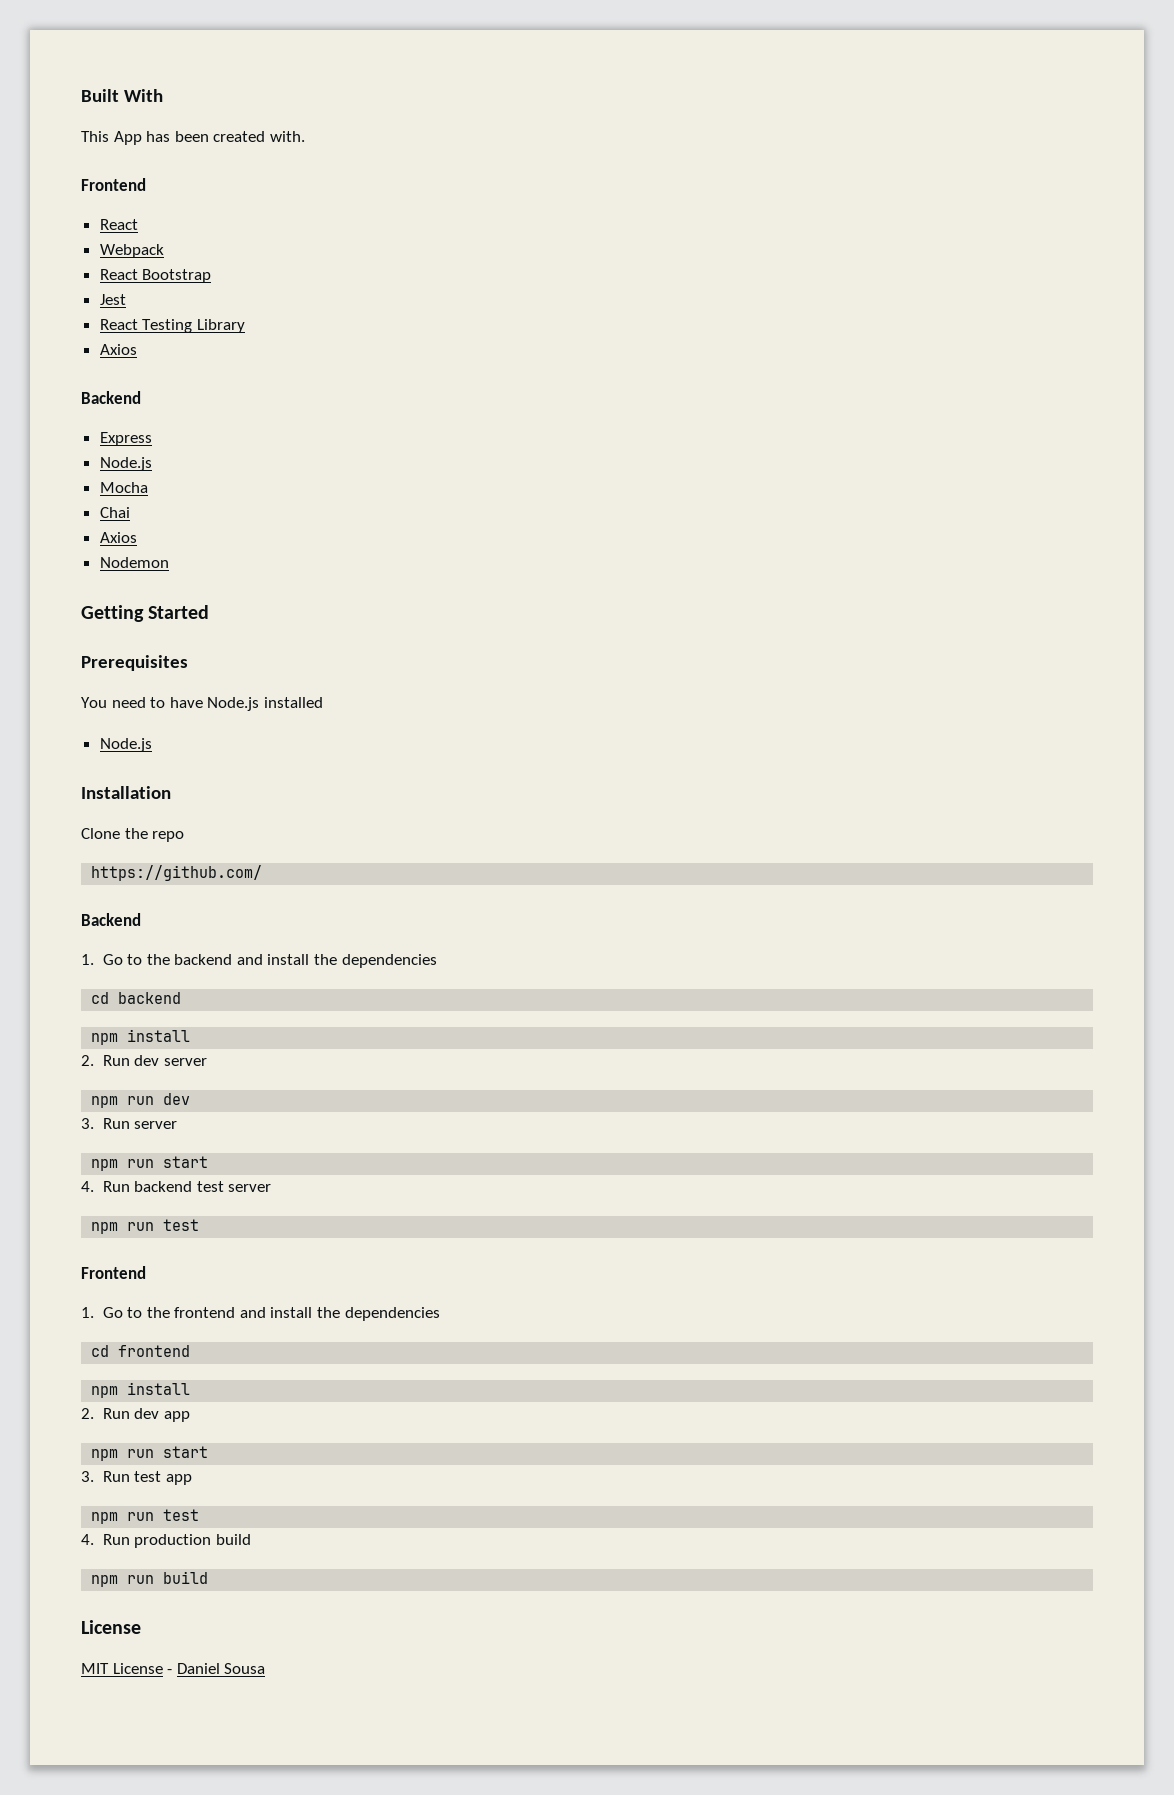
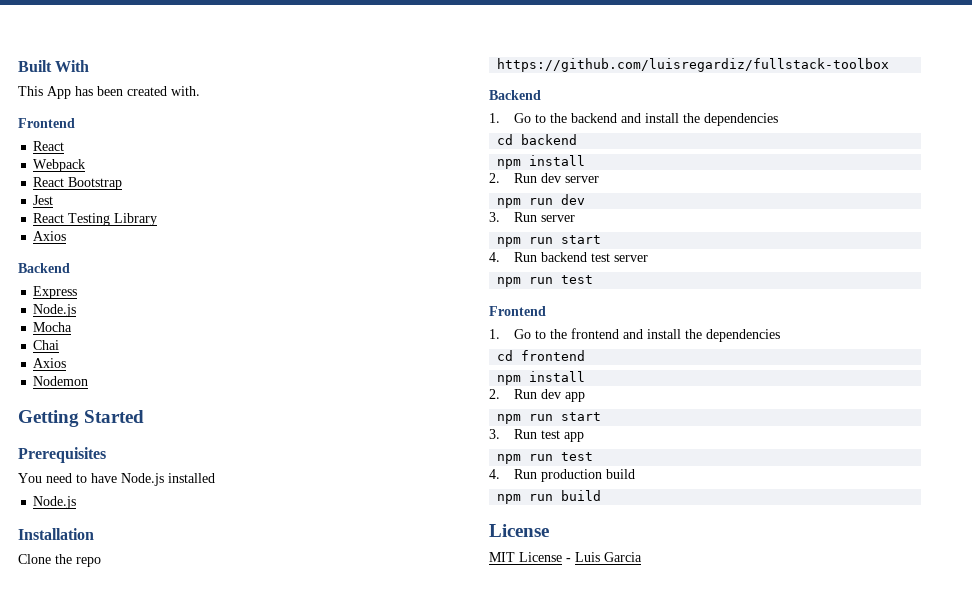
[91,865,263,881] https://github.com/ -> [497,58,890,72] https://github.com/luisregardiz/fullstack-toolbox
[176,1663,266,1674] Daniel Sousa -> [575,552,642,562] Luis Garcia

